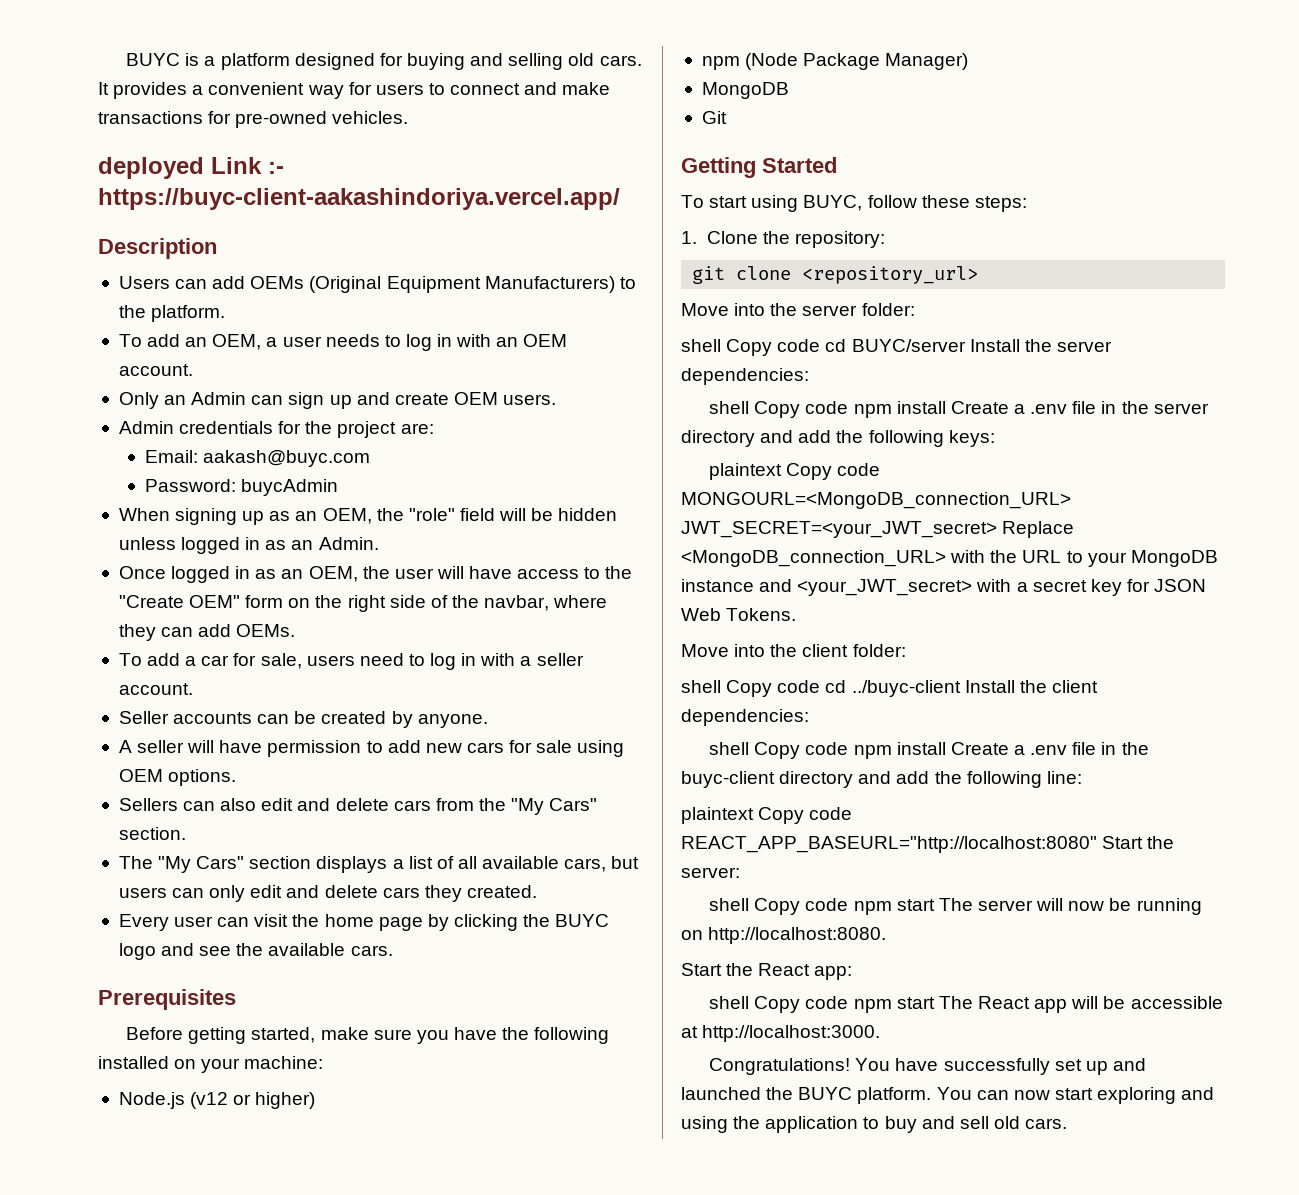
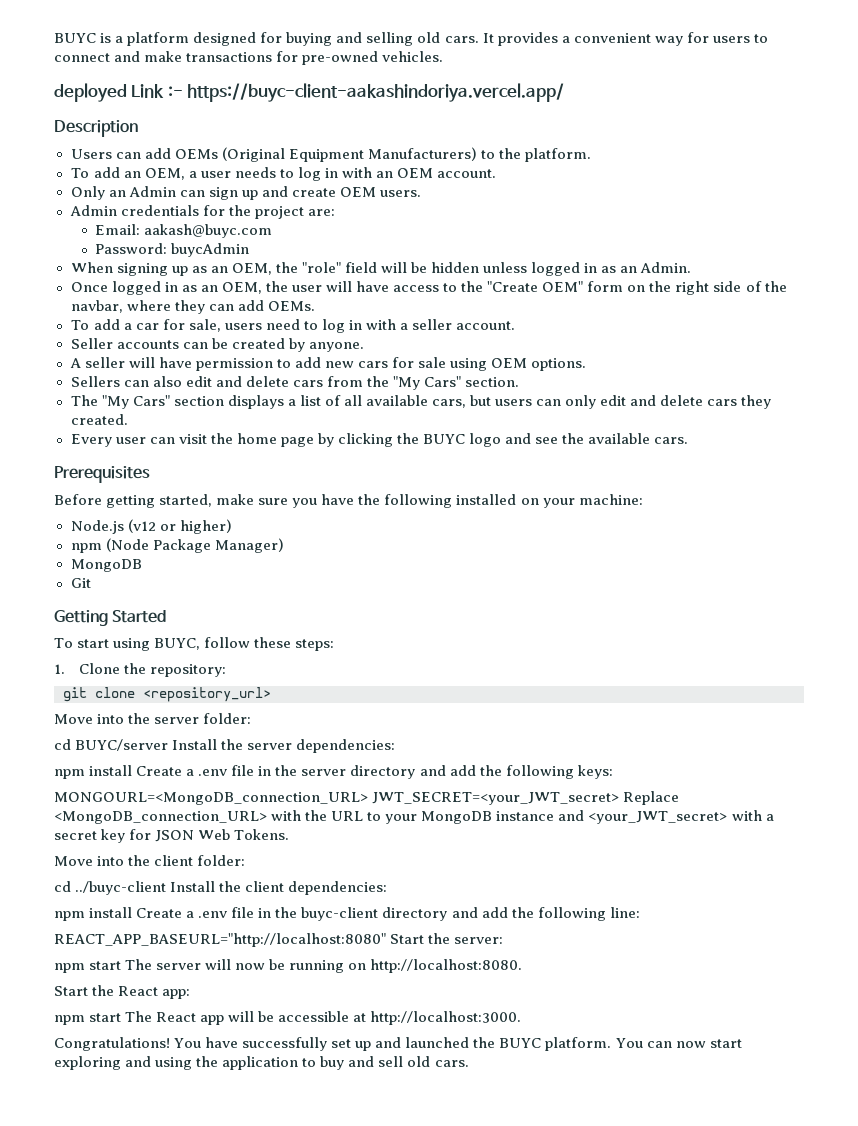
[681,339,821,356] shell Copy code -> (252, 718) none
[709,401,849,418] shell Copy code -> (396, 746) none
[709,463,881,480] plaintext Copy code -> (613, 772) none
[681,680,821,697] shell Copy code -> (246, 860) none
[709,742,849,759] shell Copy code -> (388, 888) none
[681,807,853,824] plaintext Copy code -> (640, 912) none
[709,898,849,915] shell Copy code -> (504, 940) none
[709,996,849,1013] shell Copy code -> (191, 994) none

